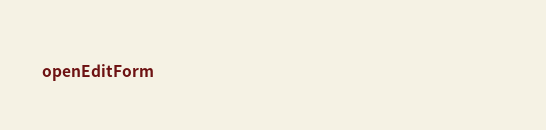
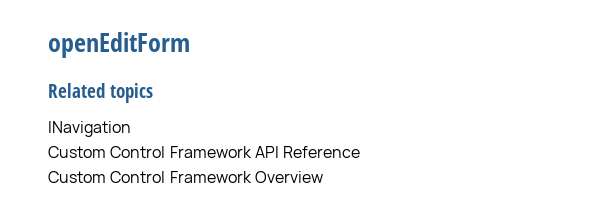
(154, 72) none -> [48,83,154,103] [48,121,131,137] [48,146,361,158] [48,171,323,183] // Related topics // INavigation // Custom Control Framework API Reference // Custom Control Framework Overview

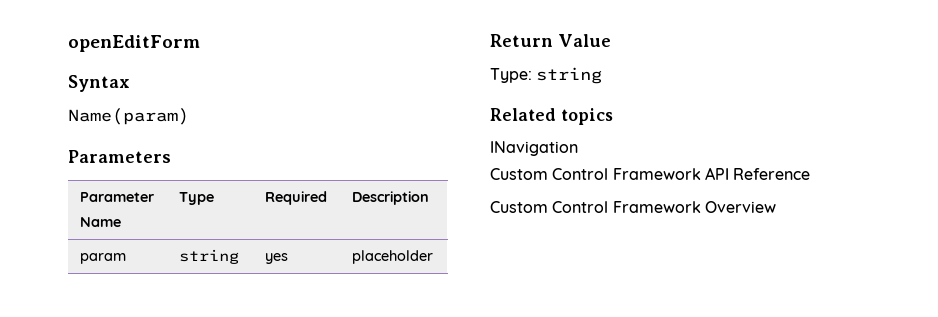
(190, 45) none -> [68,75,130,92] [68,108,189,125] [68,150,171,163] [80,192,155,202] [80,217,122,227] [179,192,215,205] [265,191,328,205] [352,191,430,205] [80,253,127,264] [179,249,240,264] [265,253,289,264] [352,250,434,264] [490,34,611,47] [490,67,603,84] // Syntax // Name(param) // Parameters // Parameter Name | Type | Required | Description // param | string | yes | placeholder // Return Value // Type: string

